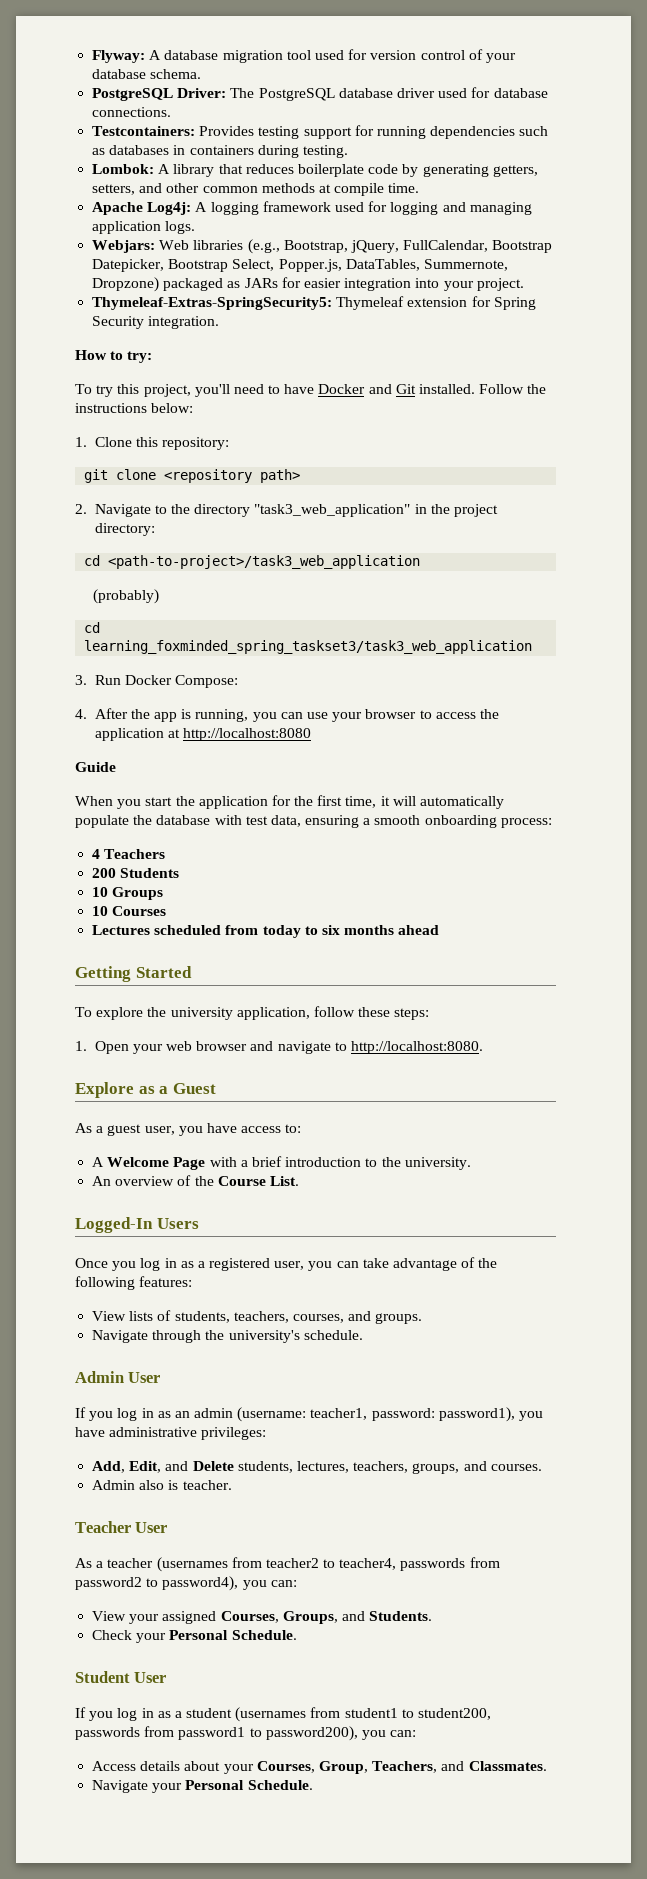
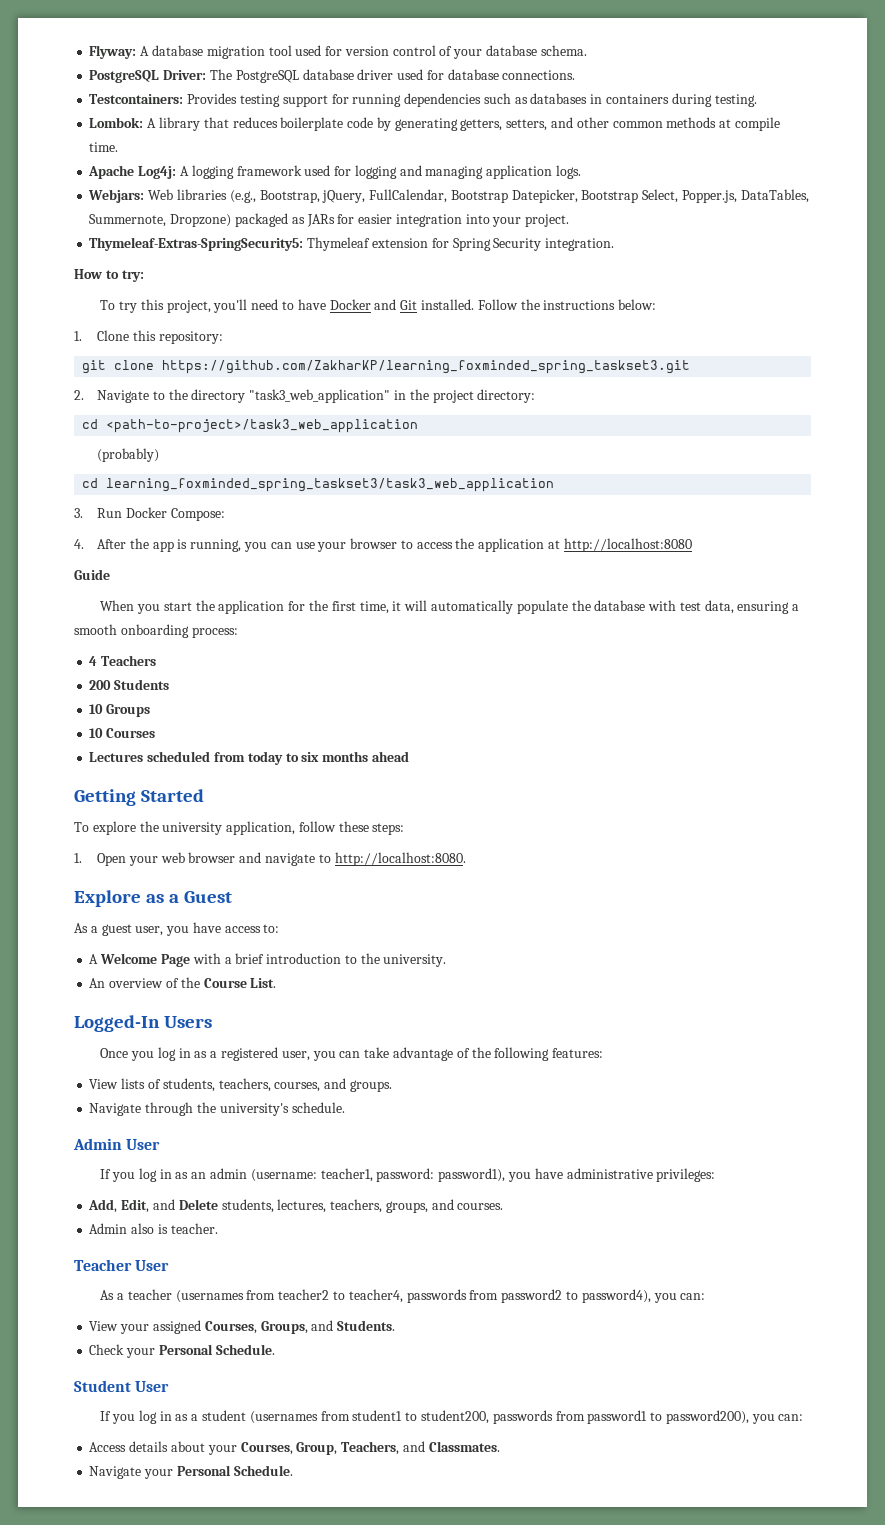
[164,469,301,483] <repository path> -> [162,360,691,374] https://github.com/ZakharKP/learning_foxminded_spring_taskset3.git

